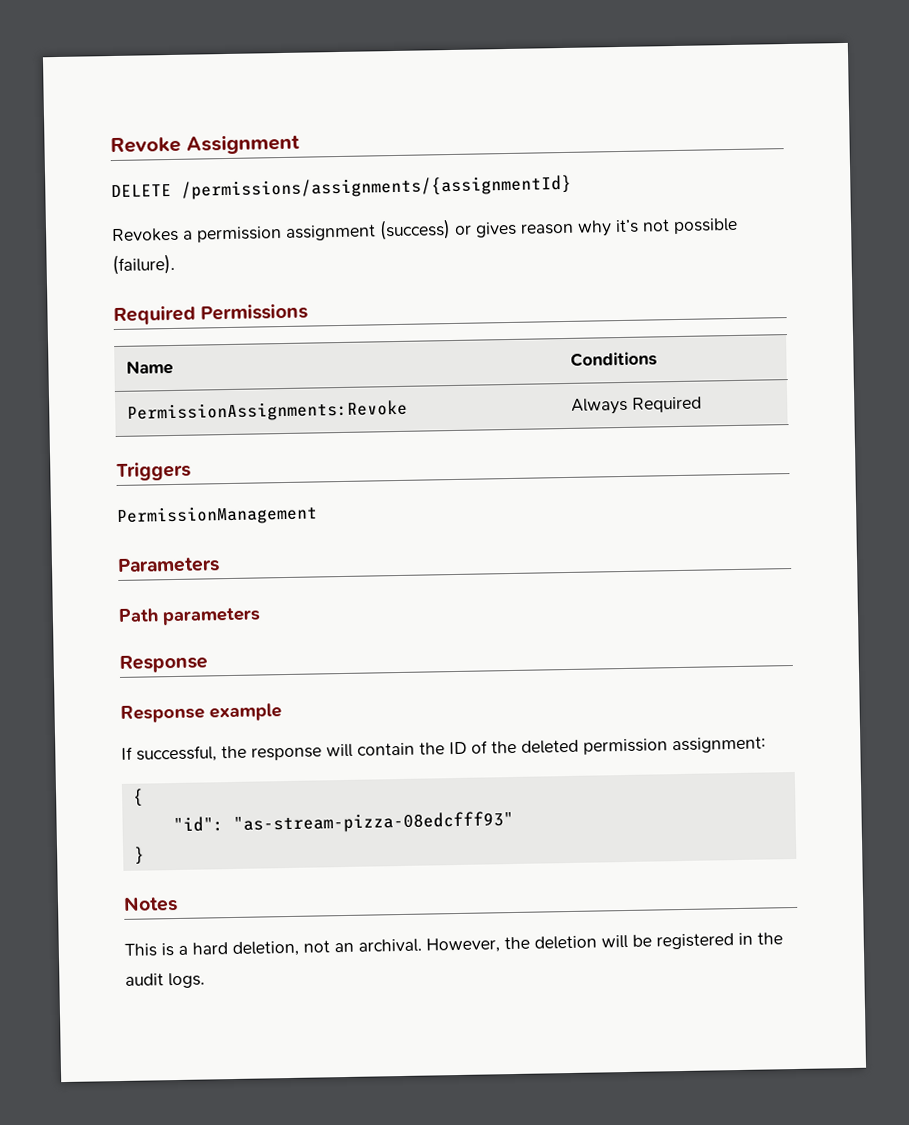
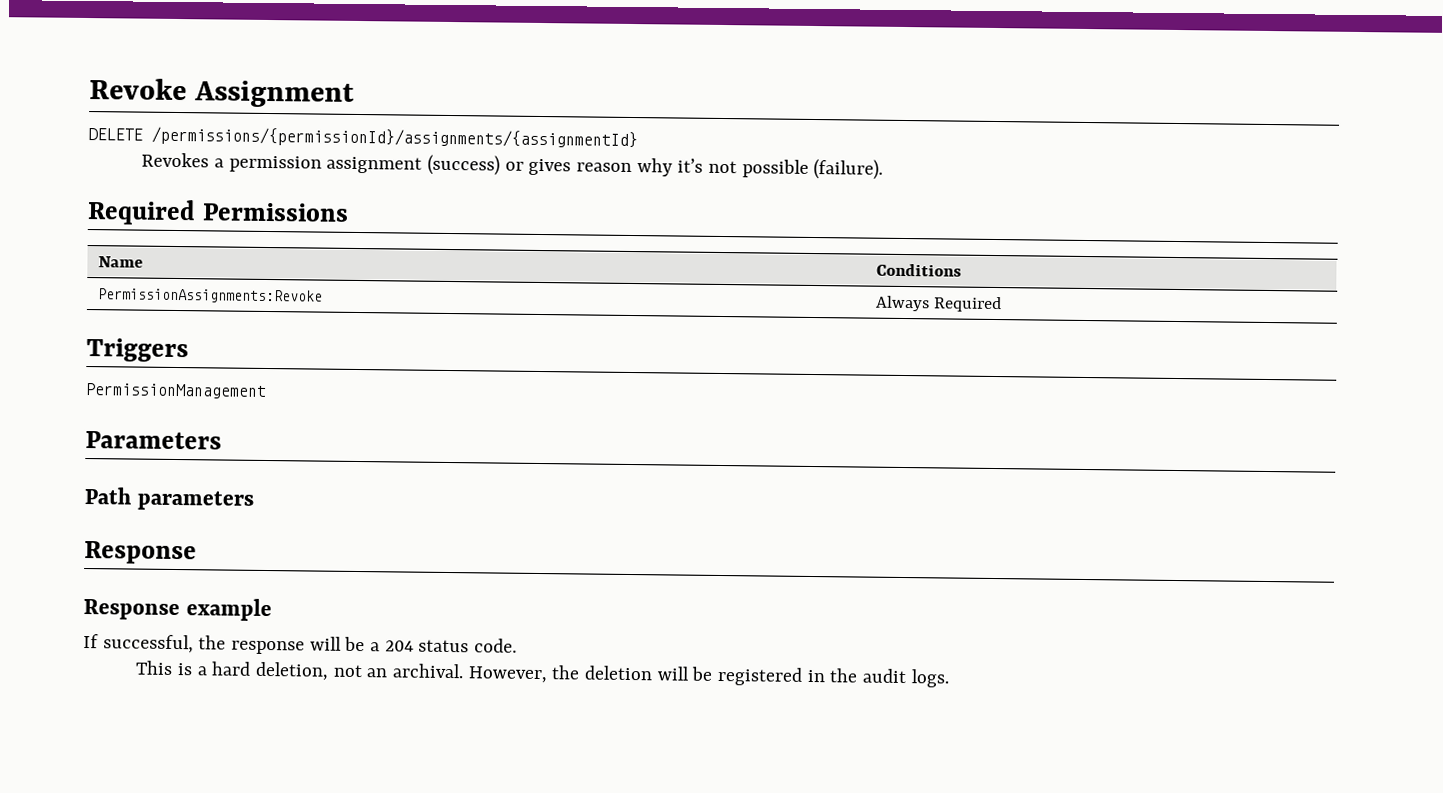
[181,174,572,200] /permissions/assignments/{assignmentId} -> [151,126,638,150] /permissions/{permissionId}/assignments/{assignmentId}
[357,736,766,756] [131,788,144,807] [172,810,514,834] [133,846,145,865] [123,895,178,912] contain the ID of the deleted permission assignment: // { // "id": "as-stream-pizza-08edcfff93" // } // Notes -> [344,636,518,653] be a 204 status code.

